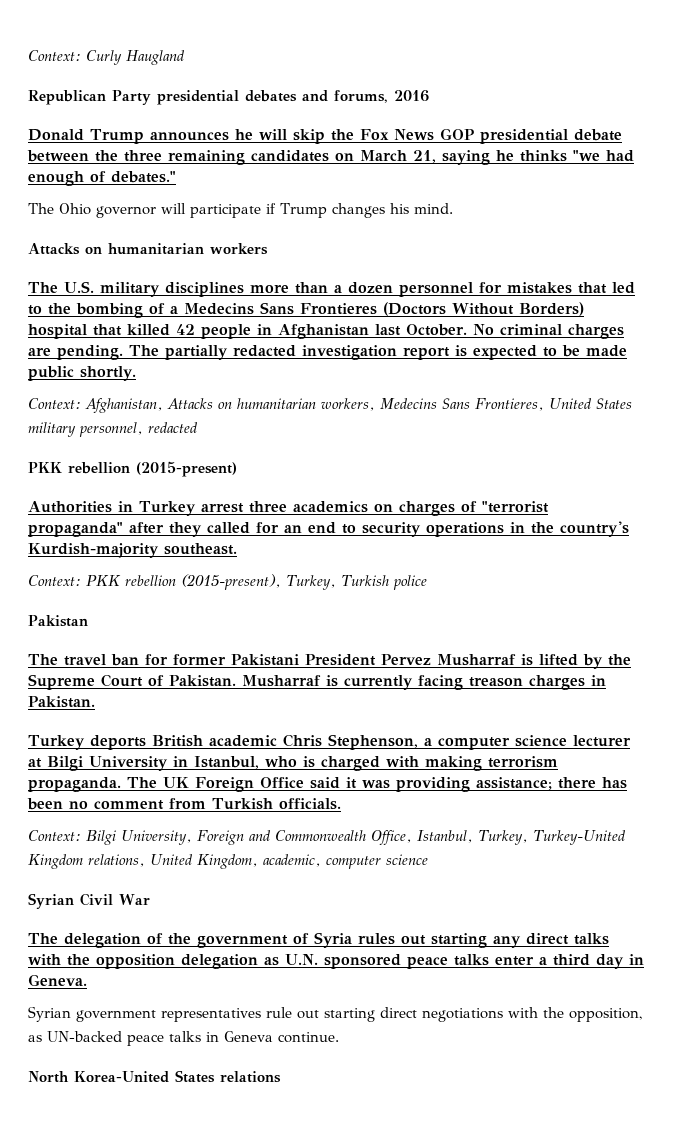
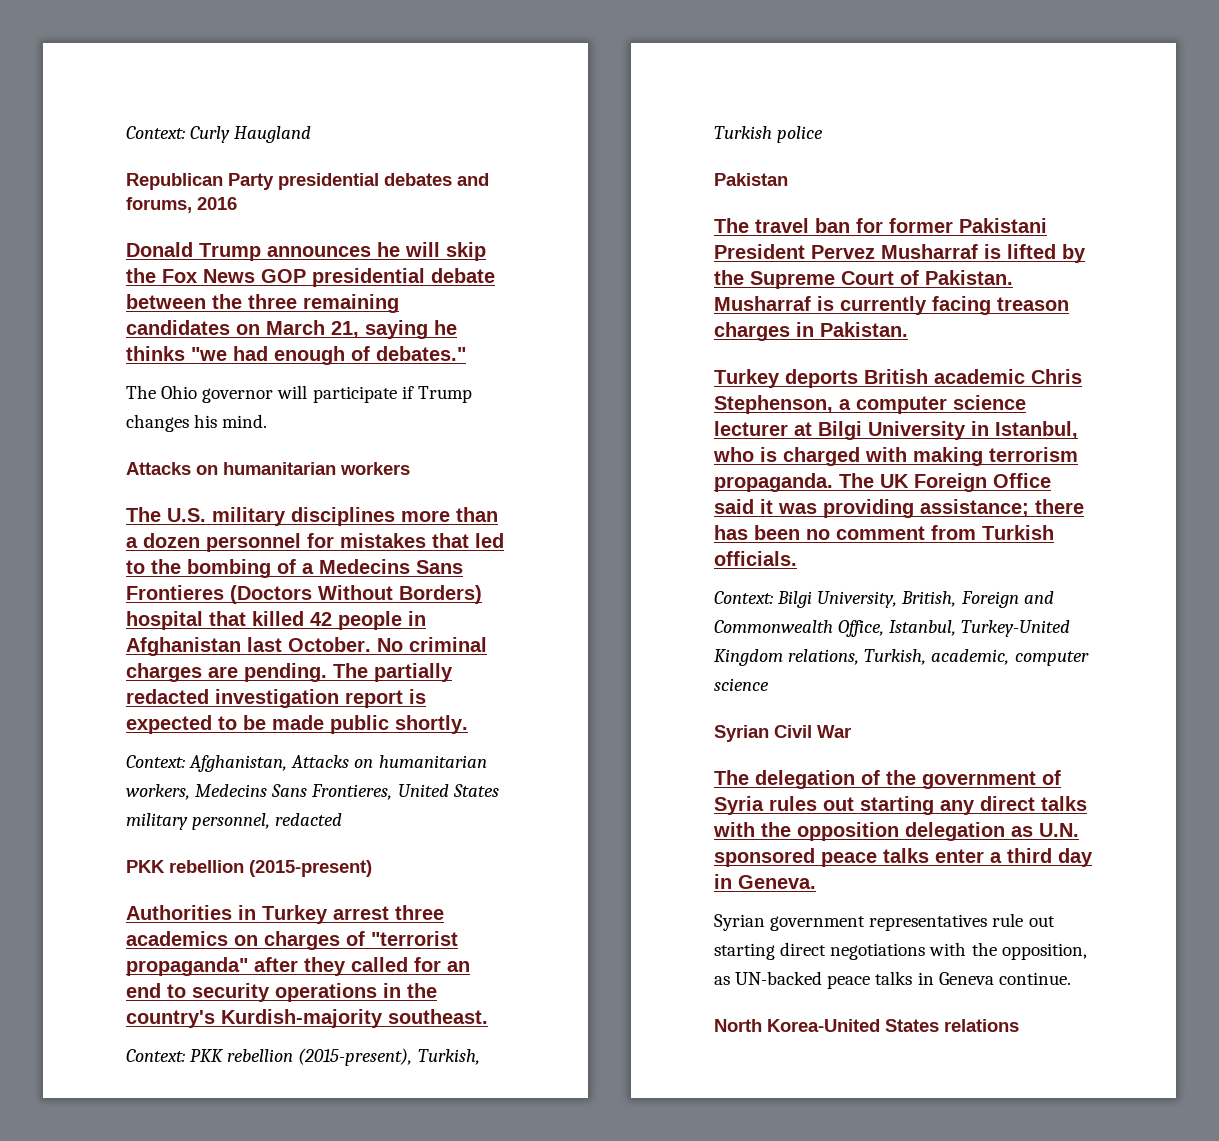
[286,575,336,590] Turkey, -> [417,1049,480,1065] Turkish,
(192, 837) none -> [901,591,957,607] British,
[477,830,528,845] Turkey, -> (957, 628) none
[150,854,258,869] United Kingdom, -> [864,649,927,665] Turkish,

